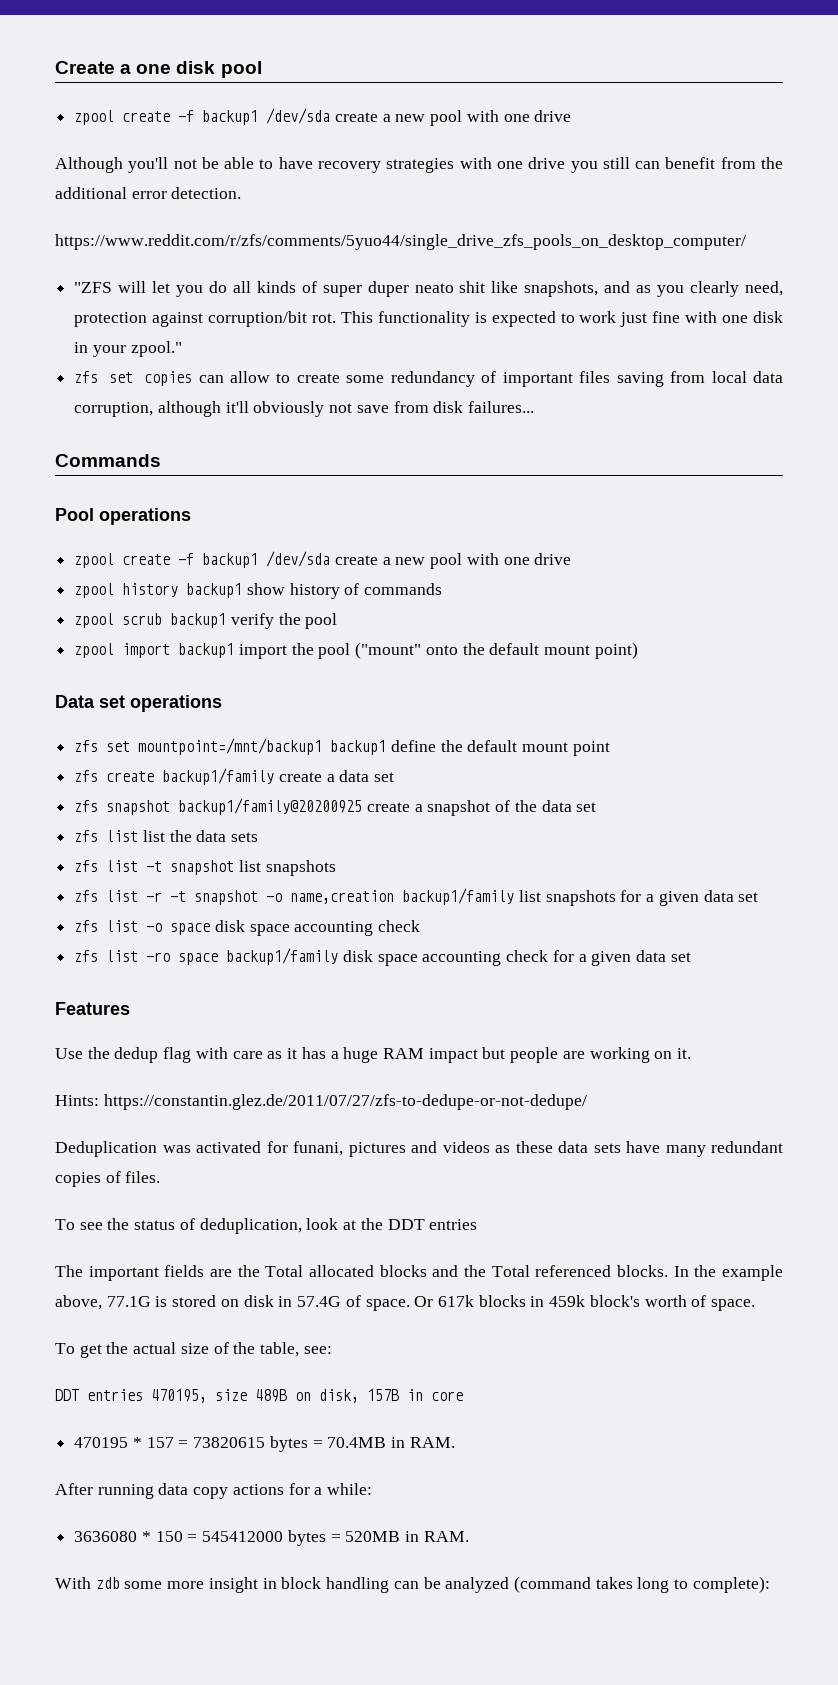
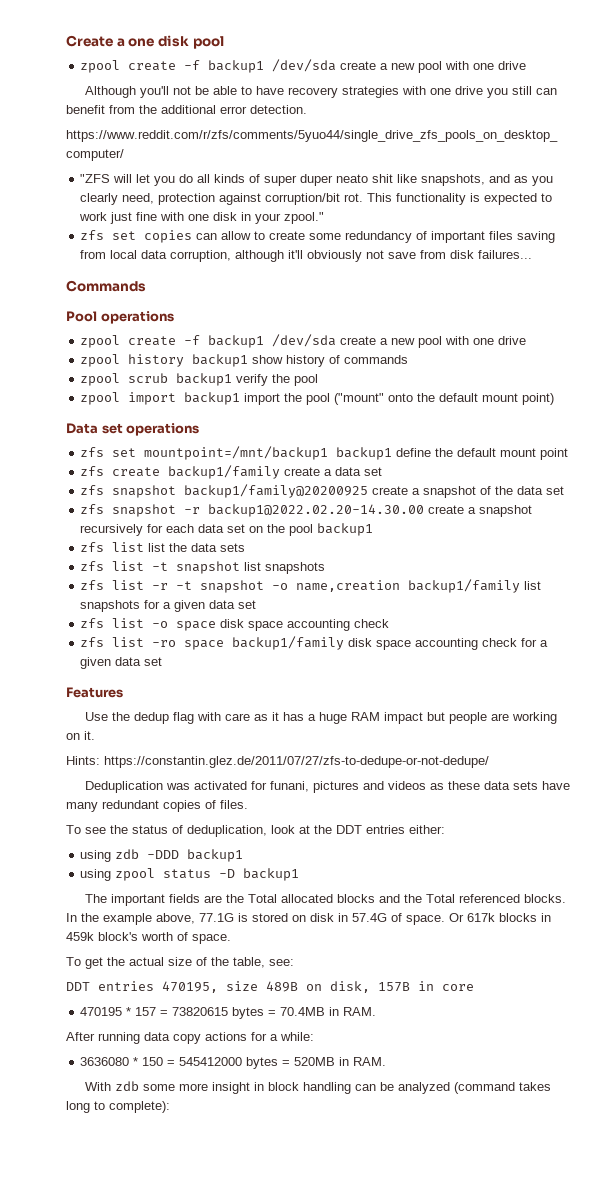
(597, 807) none -> [80,504,533,517] [80,523,374,536] // zfs snapshot -r backup1@2022.02.20-14.30.00 create a snapshot recursively for each data set on the pool backup1
(478, 1224) none -> [409,825,445,834] [80,849,244,862] [80,868,300,881] either: // using zdb -DDD backup1 // using zpool status -D backup1

